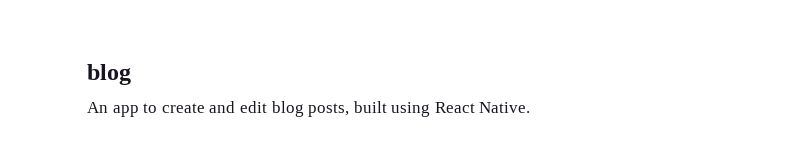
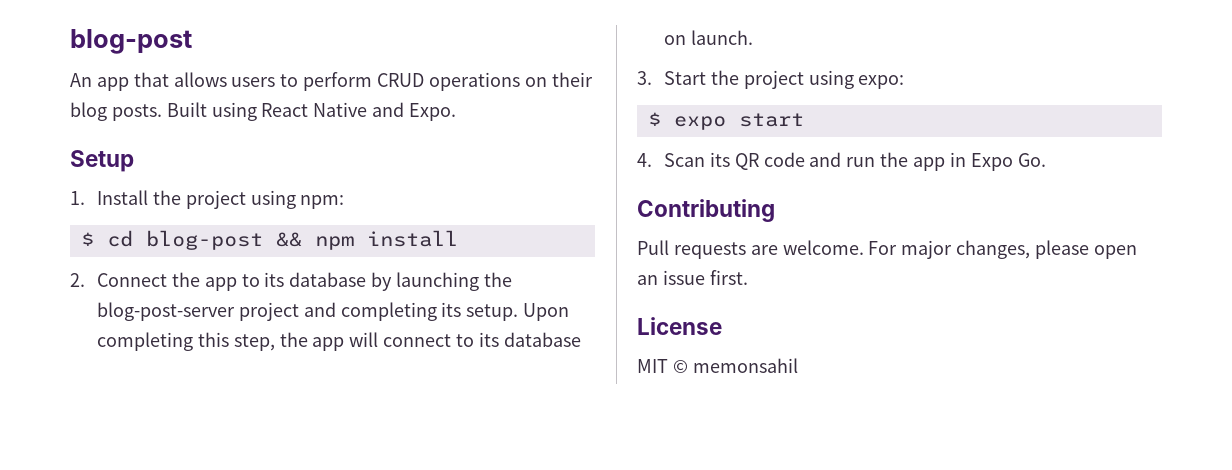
[87,64,131,85] blog -> [70,29,192,54] blog-post
[143,101,531,117] to create and edit blog posts, built using React Native. -> [133,72,593,91] [70,102,457,121] [70,150,134,172] [70,190,345,209] [80,230,458,250] [70,272,512,291] [96,302,570,321] [96,332,581,351] [663,30,753,45] [637,70,905,89] [647,112,804,130] [637,152,1046,171] [637,199,775,222] [637,240,1137,259] [637,270,748,285] [637,317,722,335] [637,358,798,373] that allows users to perform CRUD operations on their blog posts. Built using React Native and Expo. // Setup // 1. Install the project using npm: // $ cd blog-post && npm install // 2. Connect the app to its database by launching the blog-post-server project and completing its setup. Upon completing this step, the app will connect to its database on launch. // 3. Start the project using expo: // $ expo start // 4. Scan its QR code and run the app in Expo Go. // Contributing // Pull requests are welcome. For major changes, please open an issue first. // License // MIT © memonsahil

